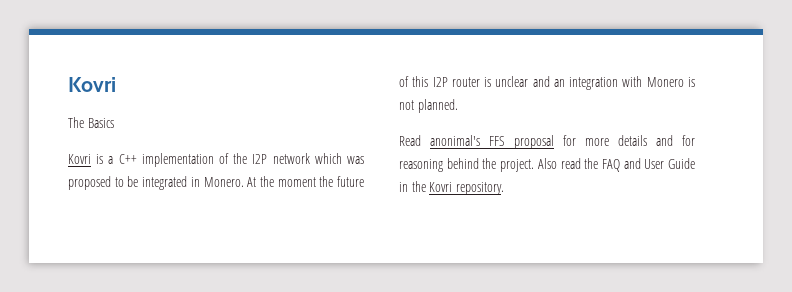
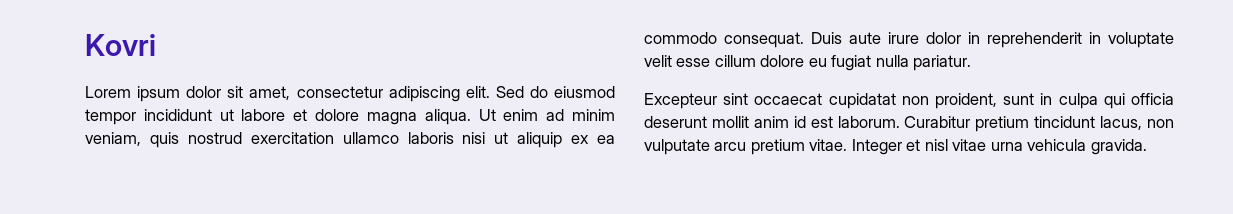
[68,117,114,128] [68,153,364,167] [68,176,364,190] [399,76,695,90] [399,99,458,113] [399,135,695,149] [399,158,695,172] [399,181,504,195] The Basics // Kovri is a C++ implementation of the I2P network which was proposed to be integrated in Monero. At the moment the future of this I2P router is unclear and an integration with Monero is not planned. // Read anonimal's FFS proposal for more details and for reasoning behind the project. Also read the FAQ and User Guide in the Kovri repository. -> [85,86,616,102] [85,109,615,125] [85,132,615,148] [644,32,1174,48] [644,55,972,71] [644,93,1174,109] [644,116,1174,132] [644,139,1147,155] Lorem ipsum dolor sit amet, consectetur adipiscing elit. Sed do eiusmod tempor incididunt ut labore et dolore magna aliqua. Ut enim ad minim veniam, quis nostrud exercitation ullamco laboris nisi ut aliquip ex ea commodo consequat. Duis aute irure dolor in reprehenderit in voluptate velit esse cillum dolore eu fugiat nulla pariatur. // Excepteur sint occaecat cupidatat non proident, sunt in culpa qui officia deserunt mollit anim id est laborum. Curabitur pretium tincidunt lacus, non vulputate arcu pretium vitae. Integer et nisl vitae urna vehicula gravida.

